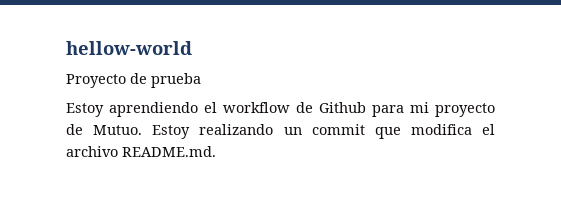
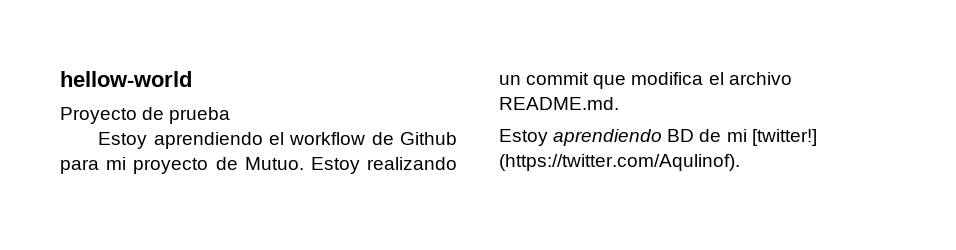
(216, 151) none -> [499,129,817,146] [499,154,740,171] // Estoy aprendiendo BD de mi [twitter!] (https://twitter.com/Aqulinof).

